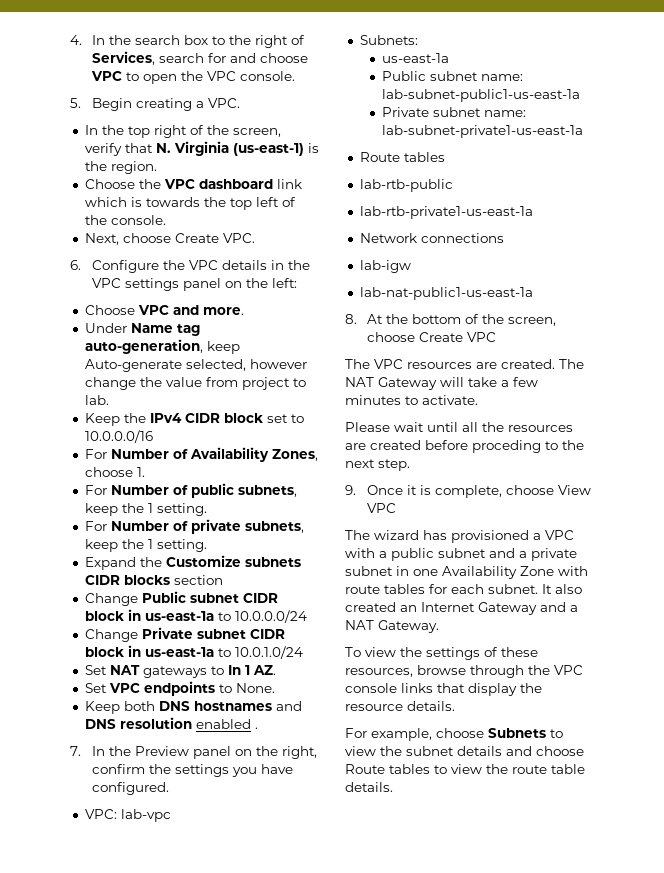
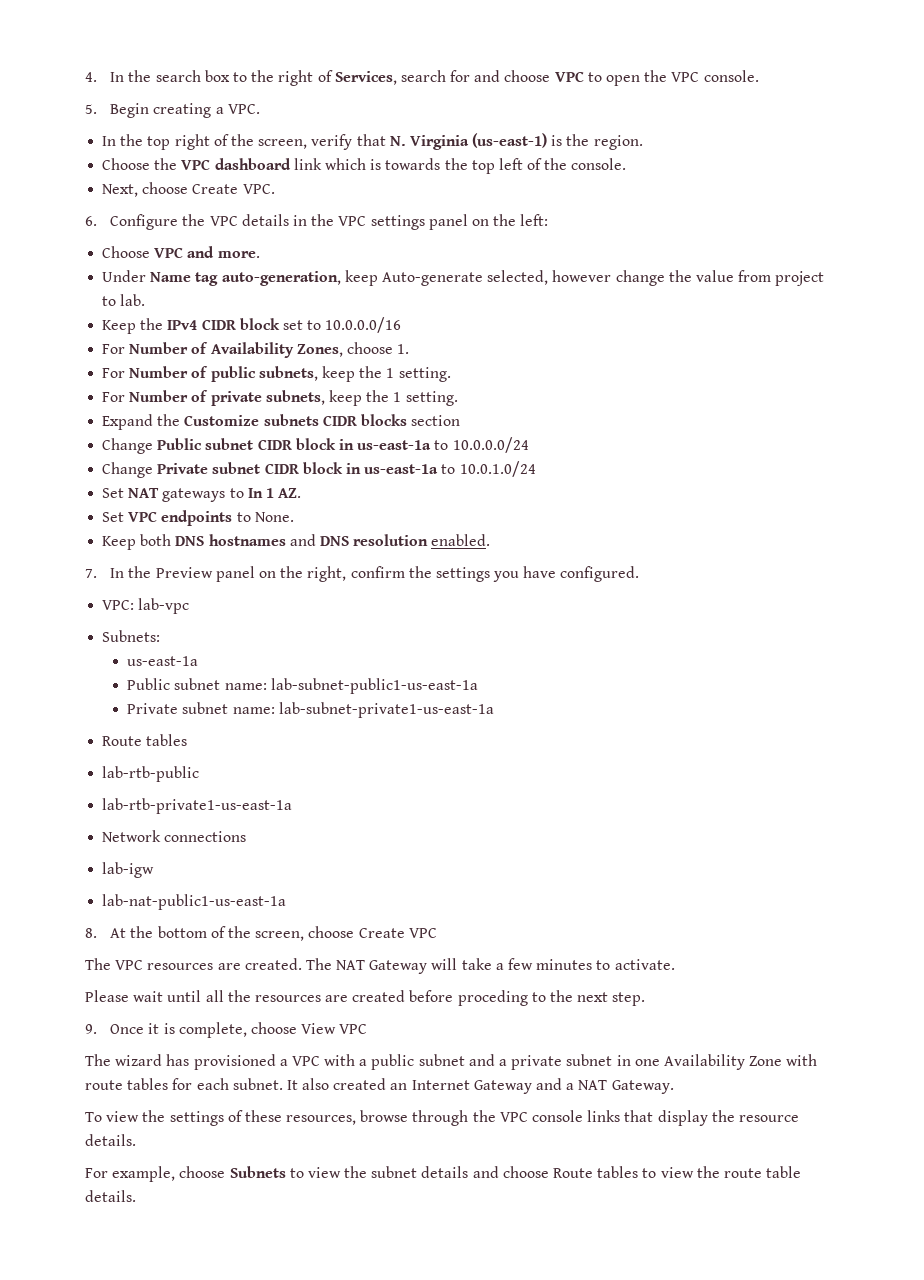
[195,719,258,729] enabled . -> [431,534,491,546] enabled.

